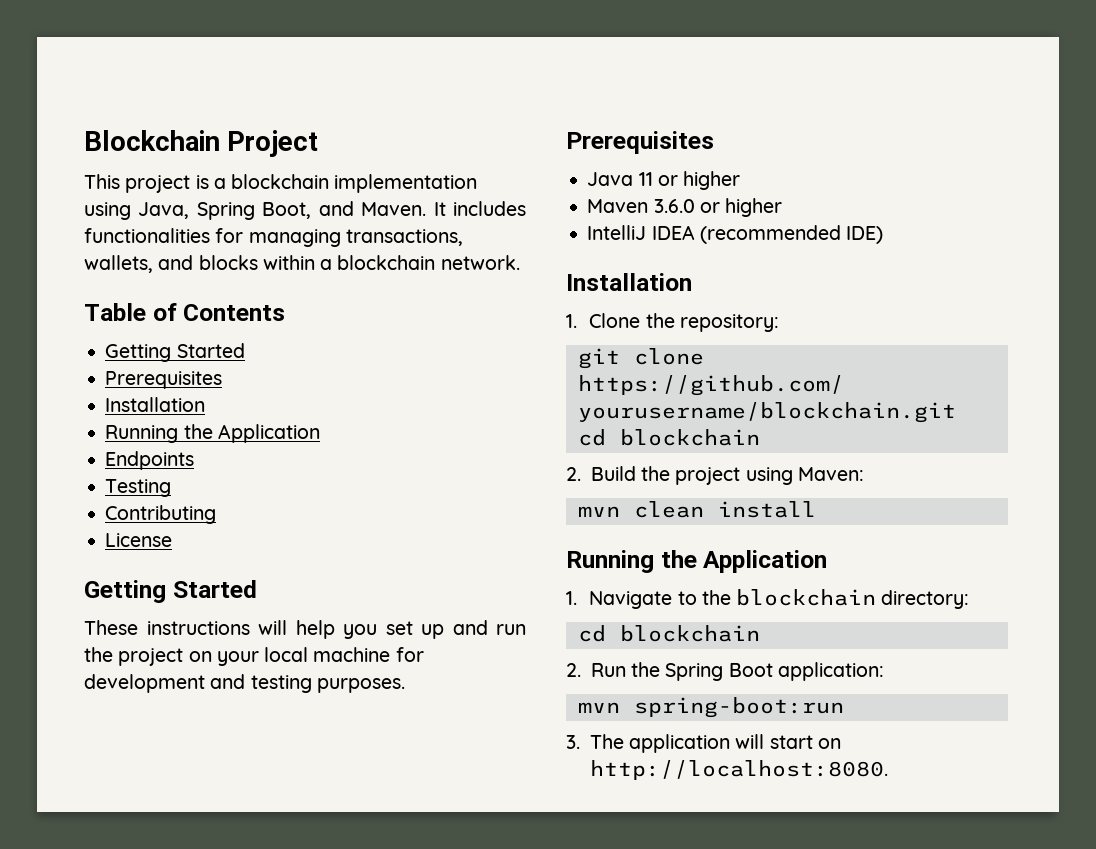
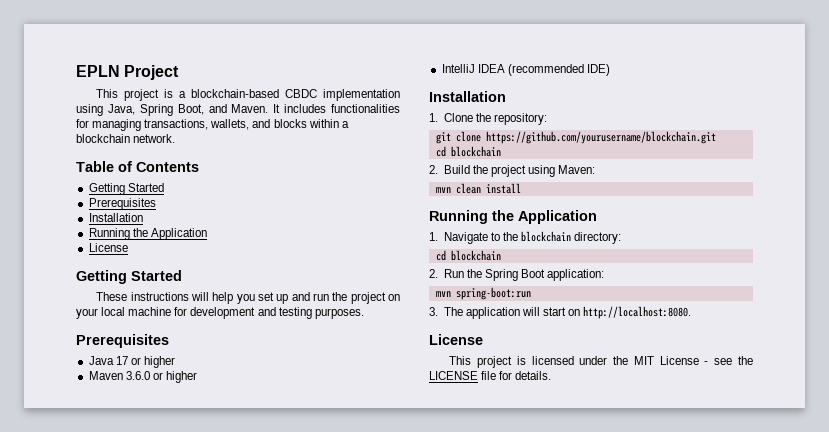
[84,130,220,151] Blockchain -> [76,65,120,77] EPLN
[231,174,330,189] blockchain -> [191,89,318,98] blockchain-based CBDC
[105,451,195,470] [105,479,172,497] [105,505,217,524] // Endpoints // Testing // Contributing -> (207, 234) none
[638,172,653,186] 11 -> [115,356,128,365] 17
(888, 770) none -> [429,334,483,345] [449,356,753,368] [429,371,552,380] // License // This project is licensed under the MIT License - see the LICENSE file for details.

